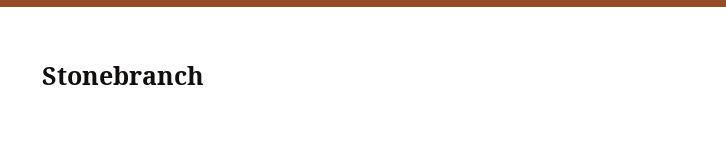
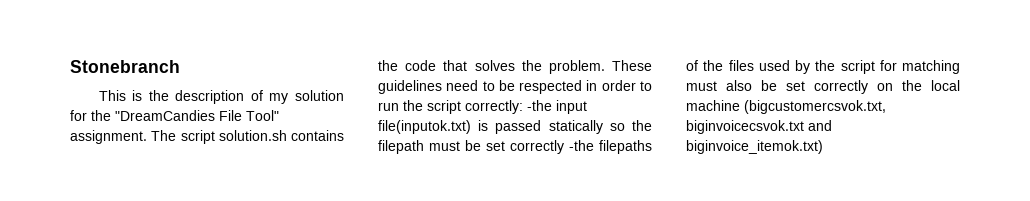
(204, 75) none -> [98,90,344,104] [70,110,279,121] [70,130,344,144] [378,60,652,74] [378,80,652,94] [378,100,587,114] [378,120,652,134] [378,140,652,154] [686,60,960,74] [686,80,960,94] [686,100,886,114] [686,120,832,134] [686,140,823,154] // This is the description of my solution for the "DreamCandies File Tool" assignment. The script solution.sh contains the code that solves the problem. These guidelines need to be respected in order to run the script correctly: -the input file(inputok.txt) is passed statically so the filepath must be set correctly -the filepaths of the files used by the script for matching must also be set correctly on the local machine (bigcustomercsvok.txt, biginvoicecsvok.txt and biginvoice_itemok.txt)

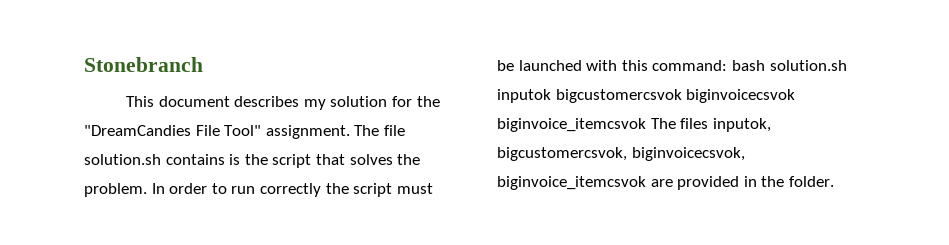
[132,90,263,104] is the description of -> [158,96,300,107] document describes
[180,130,215,144] script -> [383,125,405,136] file
[378,60,437,71] the code -> [229,154,312,168] is the script
[612,60,652,71] [378,80,598,94] These guidelines need to be respected in -> [151,183,165,194] In
[403,100,587,114] [378,120,652,134] [378,140,652,154] [686,60,960,74] [686,80,960,94] [686,100,886,114] [686,120,832,134] [686,140,823,154] the script correctly: -the input file(inputok.txt) is passed statically so the filepath must be set correctly -the filepaths of the files used by the script for matching must also be set correctly on the local machine (bigcustomercsvok.txt, biginvoicecsvok.txt and biginvoice_itemok.txt) -> [259,183,433,197] [497,60,847,71] [497,89,796,103] [497,118,771,132] [497,147,745,161] [497,176,834,190] correctly the script must be launched with this command: bash solution.sh inputok bigcustomercsvok biginvoicecsvok biginvoice_itemcsvok The files inputok, bigcustomercsvok, biginvoicecsvok, biginvoice_itemcsvok are provided in the folder.

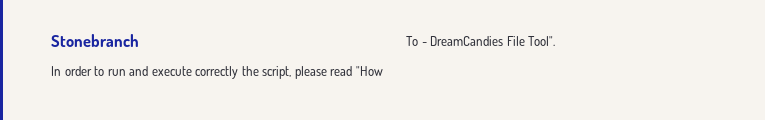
[126,96,440,110] [84,125,405,139] [84,154,421,168] [84,183,433,197] [497,60,847,71] [497,89,796,103] [497,118,771,132] [497,147,745,161] [497,176,834,190] This document describes my solution for the "DreamCandies File Tool" assignment. The file solution.sh contains is the script that solves the problem. In order to run correctly the script must be launched with this command: bash solution.sh inputok bigcustomercsvok biginvoicecsvok biginvoice_itemcsvok The files inputok, bigcustomercsvok, biginvoicecsvok, biginvoice_itemcsvok are provided in the folder. -> [51,66,383,79] [406,36,556,46] In order to run and execute correctly the script, please read "How To - DreamCandies File Tool".

